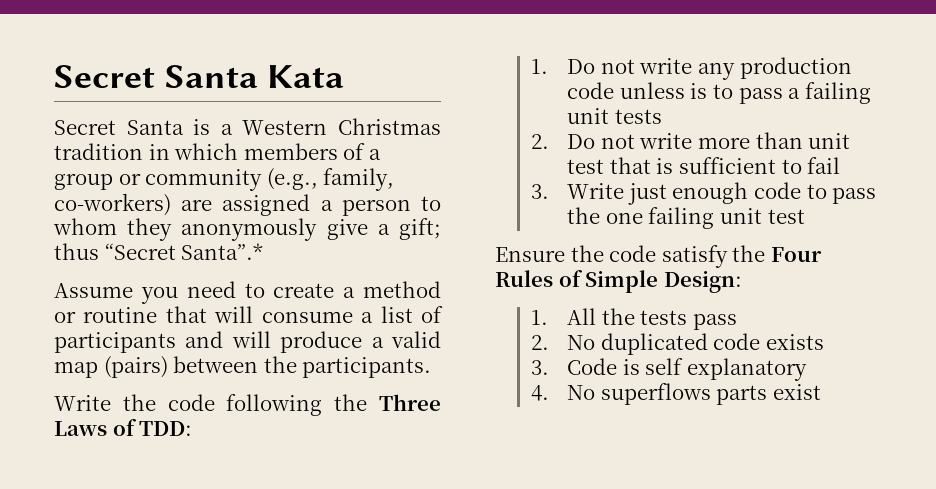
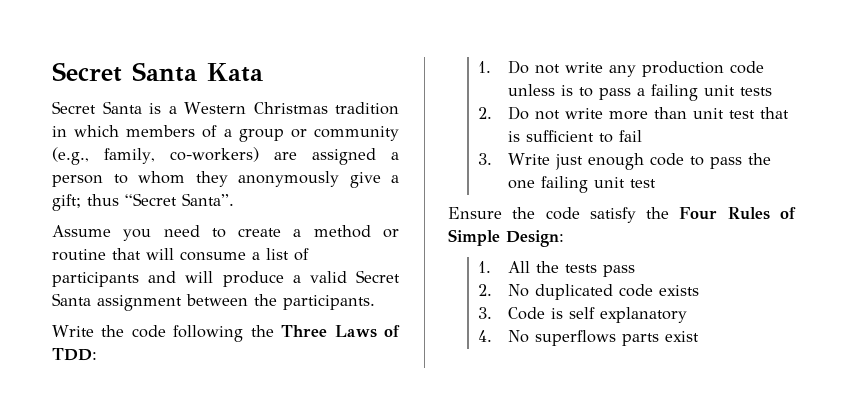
[181,243,264,260] Santa”.* -> [182,193,234,206] Santa”.
[54,356,168,378] map (pairs) -> [356,270,400,283] [52,293,182,311] Secret Santa assignment

